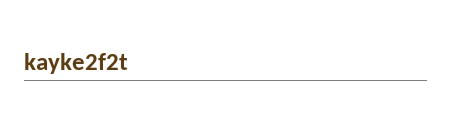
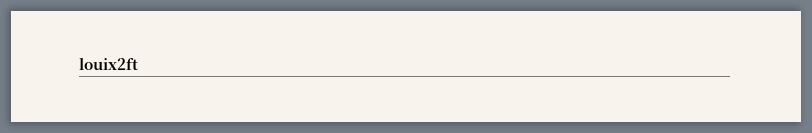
[24,53,128,74] kayke2f2t -> [79,57,138,70] louix2ft

